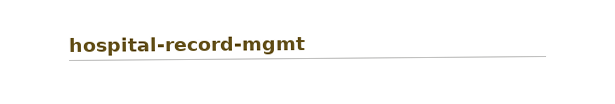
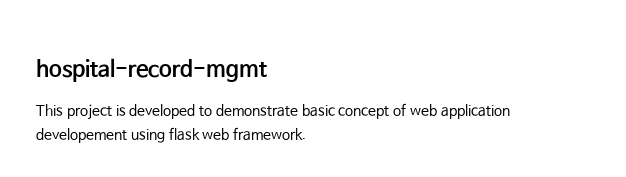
(306, 46) none -> [36,103,510,120] [36,127,307,143] // This project is developed to demonstrate basic concept of web application developement using flask web framework.

